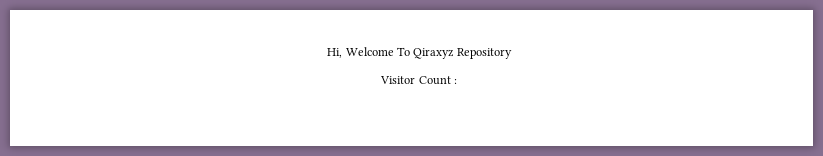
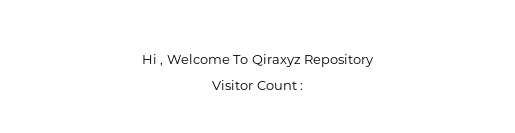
[327,48,343,58] Hi, -> [141,54,164,66] Hi ,

